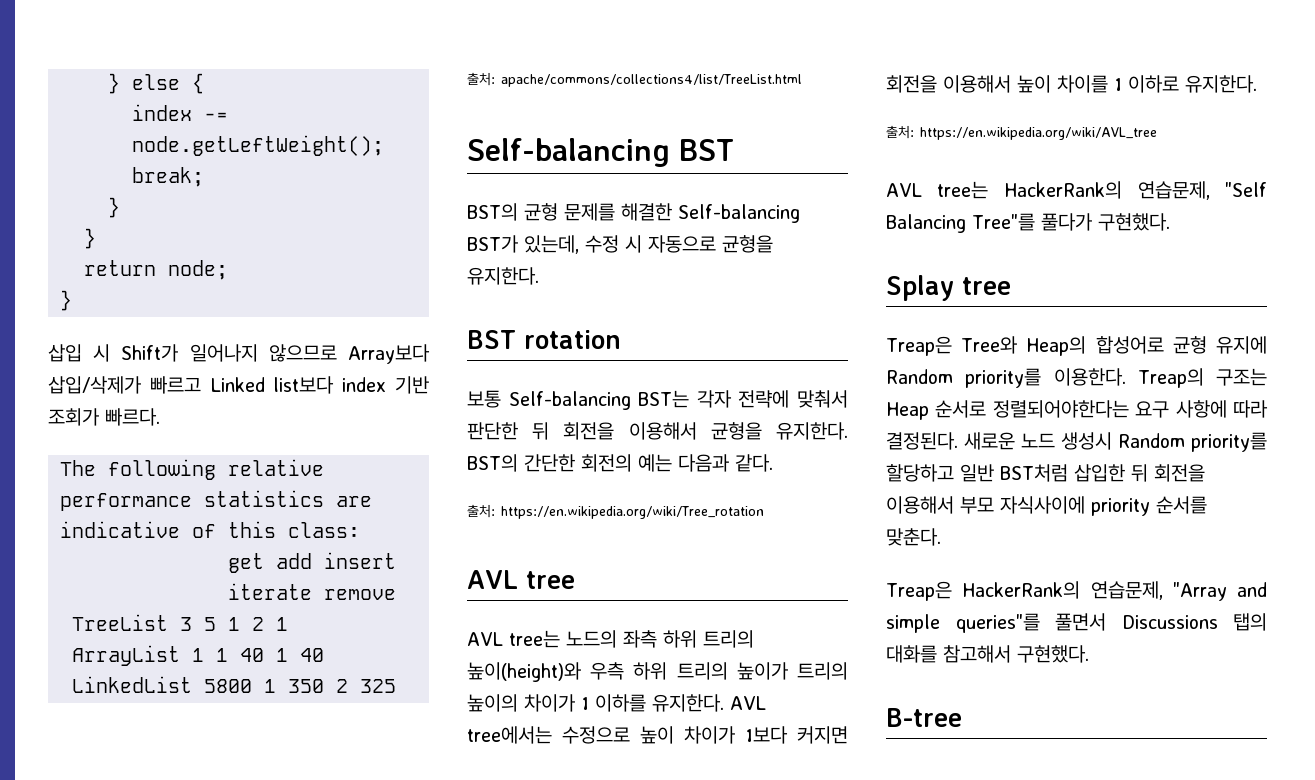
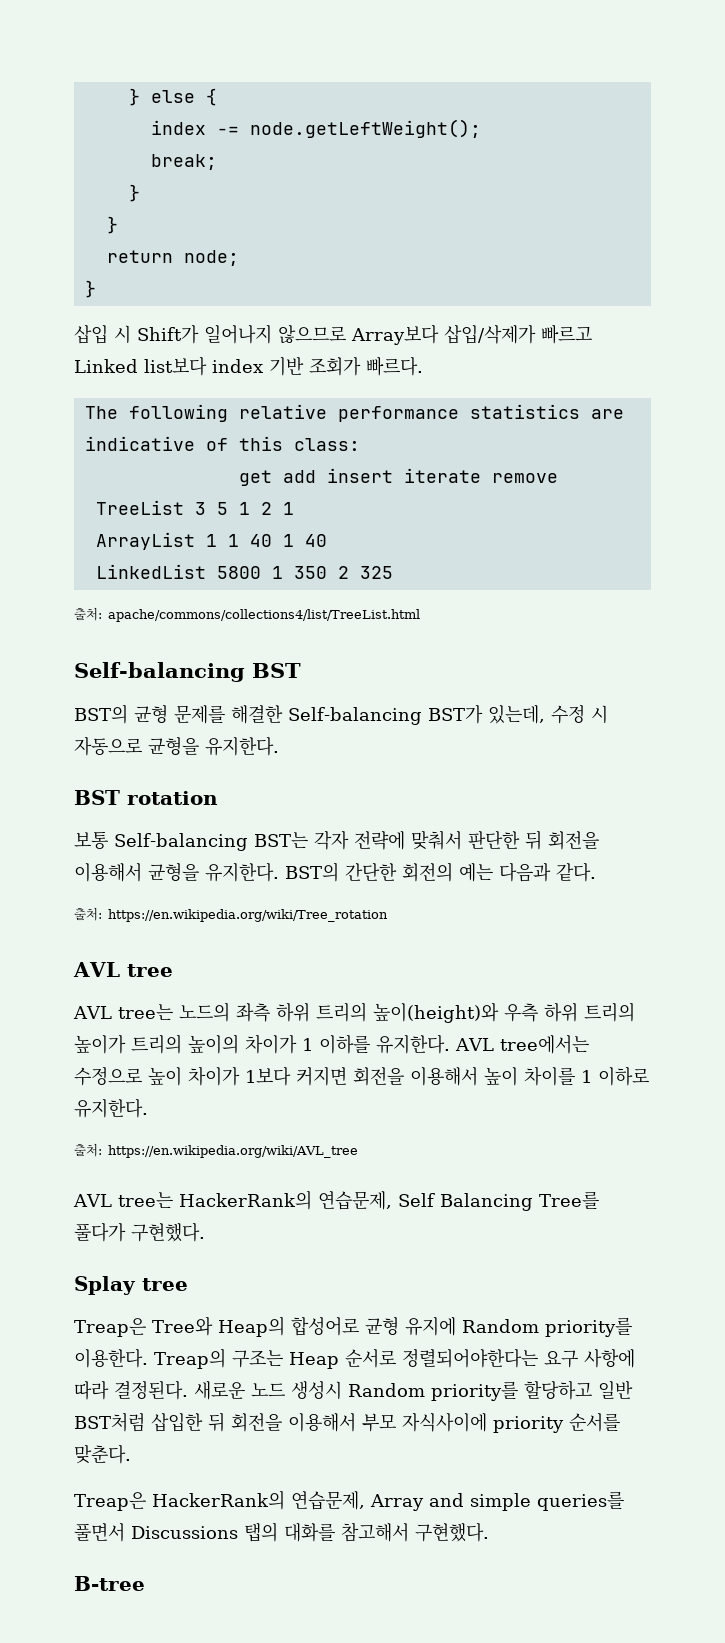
[1225,182,1267,197] [886,213,1035,233] "Self Balancing Tree"를 -> [397,1191,599,1211] Self Balancing Tree를
[1172,582,1227,601] "Array -> [370,1494,424,1511] Array
[955,613,1040,633] queries"를 -> [537,1491,624,1511] queries를

